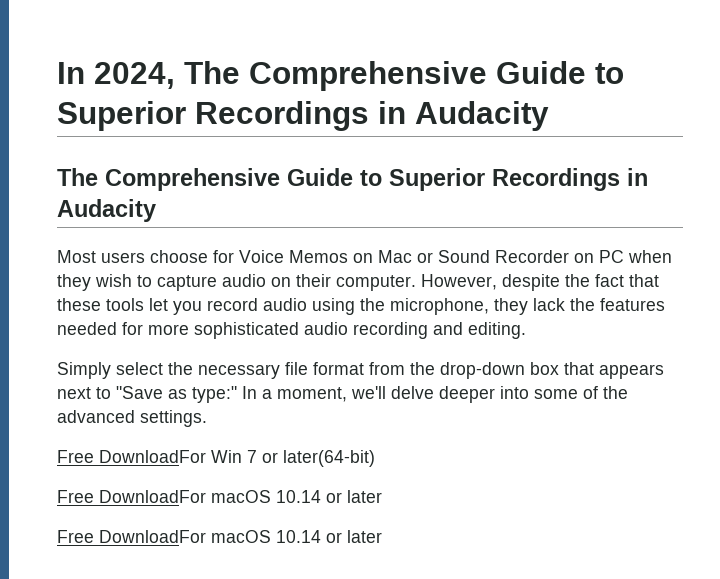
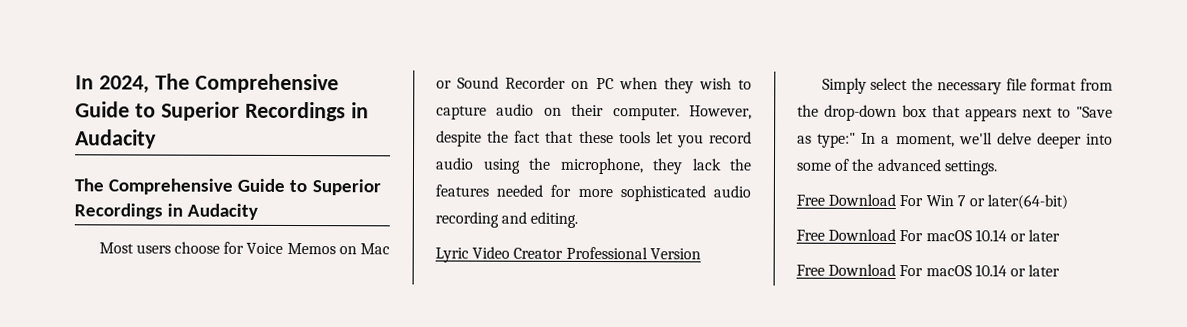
(526, 330) none -> [435,246,701,263] // Lyric Video Creator Professional Version
[99,450,206,463] DownloadFor -> [828,193,924,207] Download For
[99,490,206,503] DownloadFor -> [828,228,924,242] Download For
[99,530,206,543] DownloadFor -> [828,263,924,277] Download For

